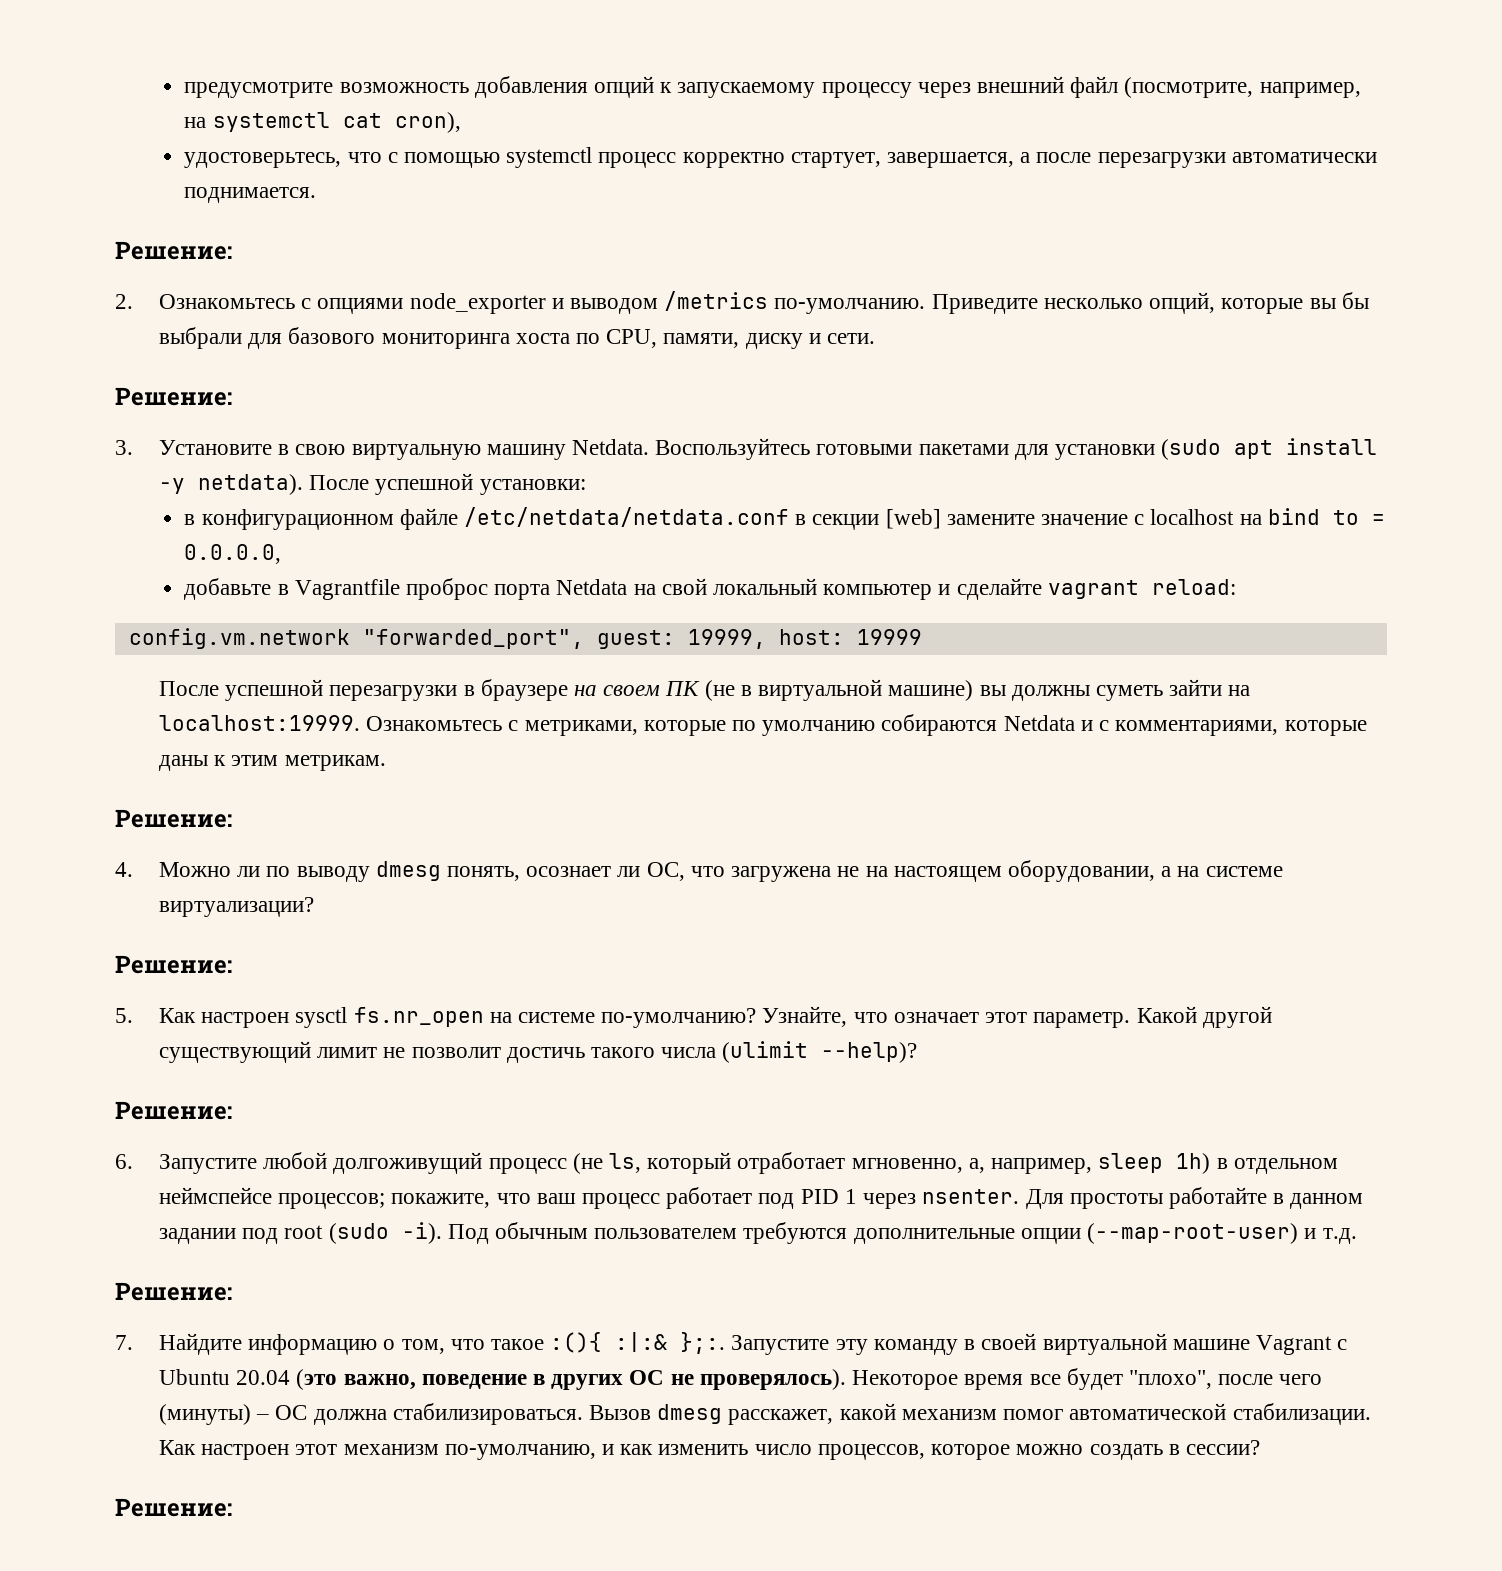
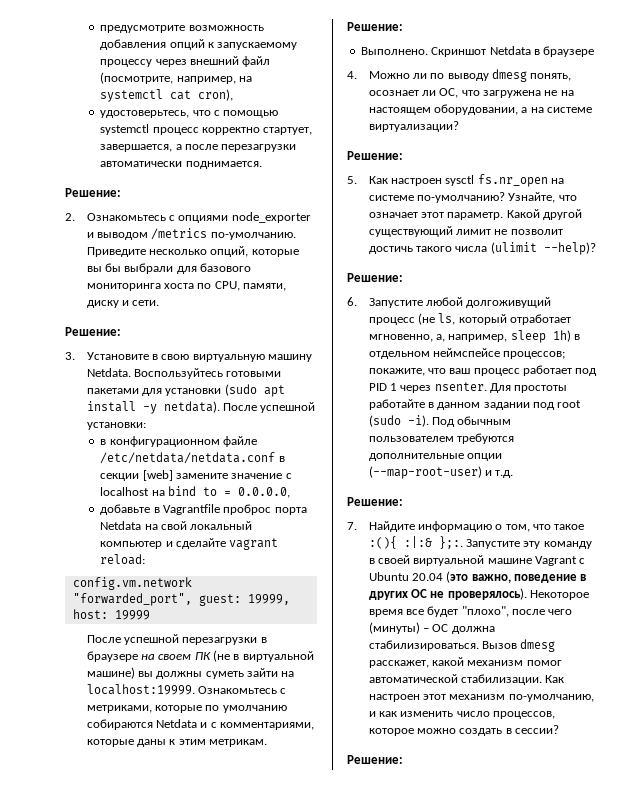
(232, 818) none -> [360,46,595,57] // Выполнено. Скриншот Netdata в браузере

